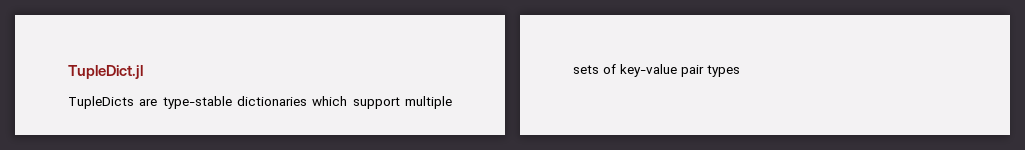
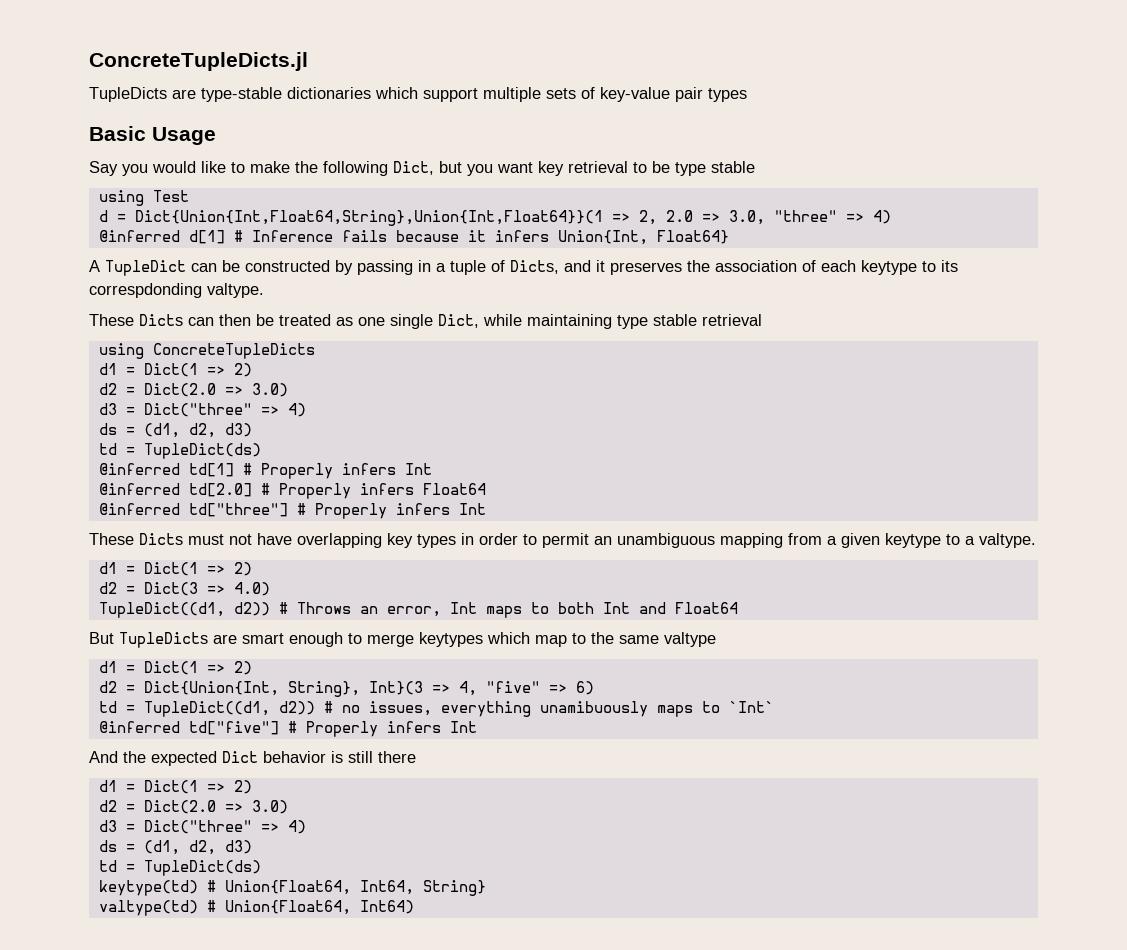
[68,65,143,79] TupleDict.jl -> [89,52,308,71] ConcreteTupleDicts.jl
(740, 71) none -> [89,126,216,145] [89,161,755,176] [98,190,189,206] [98,210,891,226] [98,230,729,245] [89,260,958,276] [89,283,264,298] [89,314,762,329] [98,343,315,359] [98,363,252,377] [98,383,288,397] [98,403,306,417] [98,423,252,438] [98,443,261,459] [98,463,432,479] [98,483,486,499] [98,503,486,519] [89,533,1036,548] [98,562,252,576] [98,582,270,596] [98,602,738,618] [89,632,716,648] [98,661,252,675] [98,681,594,697] [98,701,774,717] [98,721,477,737] [89,751,416,766] [98,780,252,794] [98,800,288,814] [98,820,306,834] [98,840,252,855] [98,860,261,876] [98,880,486,896] [98,900,414,916] // Basic Usage // Say you would like to make the following Dict, but you want key retrieval to be type stable // using Test // d = Dict{Union{Int,Float64,String},Union{Int,Float64}}(1 => 2, 2.0 => 3.0, "three" => 4) // @inferred d[1] # Inference fails because it infers Union{Int, Float64} // A TupleDict can be constructed by passing in a tuple of Dicts, and it preserves the association of each keytype to its correspdonding valtype. // These Dicts can then be treated as one single Dict, while maintaining type stable retrieval // using ConcreteTupleDicts // d1 = Dict(1 => 2) // d2 = Dict(2.0 => 3.0) // d3 = Dict("three" => 4) // ds = (d1, d2, d3) // td = TupleDict(ds) // @inferred td[1] # Properly infers Int // @inferred td[2.0] # Properly infers Float64 // @inferred td["three"] # Properly infers Int // These Dicts must not have overlapping key types in order to permit an unambiguous mapping from a given keytype to a valtype. // d1 = Dict(1 => 2) // d2 = Dict(3 => 4.0) // TupleDict((d1, d2)) # Throws an error, Int maps to both Int and Float64 // But TupleDicts are smart enough to merge keytypes which map to the same valtype // d1 = Dict(1 => 2) // d2 = Dict{Union{Int, String}, Int}(3 => 4, "five" => 6) // td = TupleDict((d1, d2)) # no issues, everything unamibuously maps to `Int` // @inferred td["five"] # Properly infers Int // And the expected Dict behavior is still there // d1 = Dict(1 => 2) // d2 = Dict(2.0 => 3.0) // d3 = Dict("three" => 4) // ds = (d1, d2, d3) // td = TupleDict(ds) // keytype(td) # Union{Float64, Int64, String} // valtype(td) # Union{Float64, Int64)

